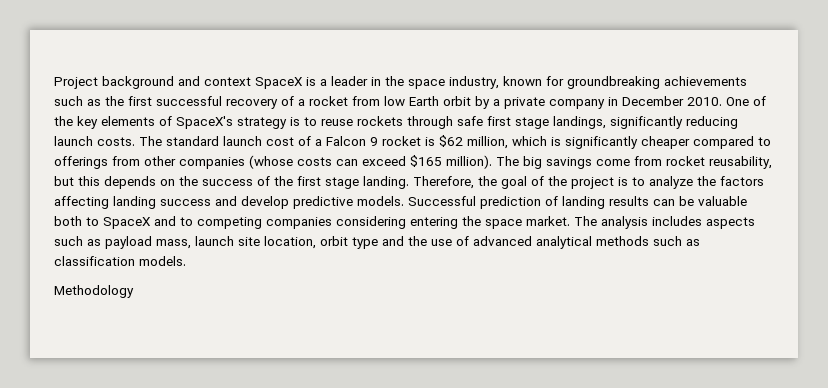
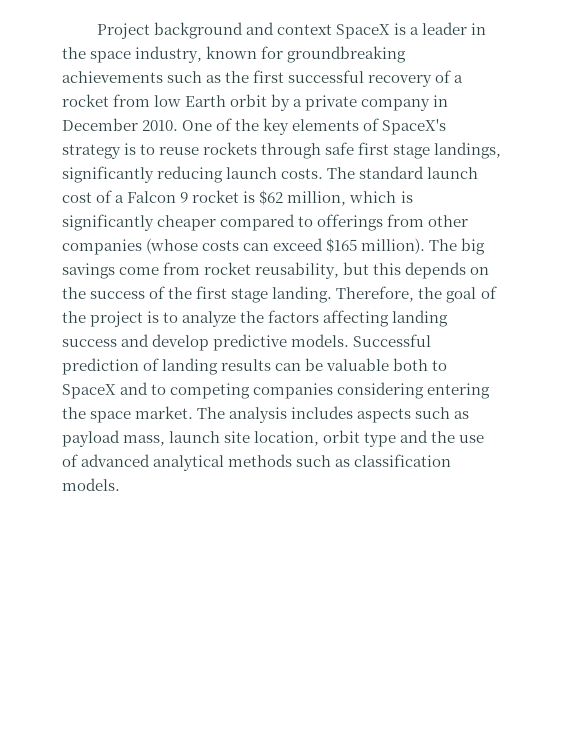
[54,285,134,298] // Methodology -> (120, 484) none

